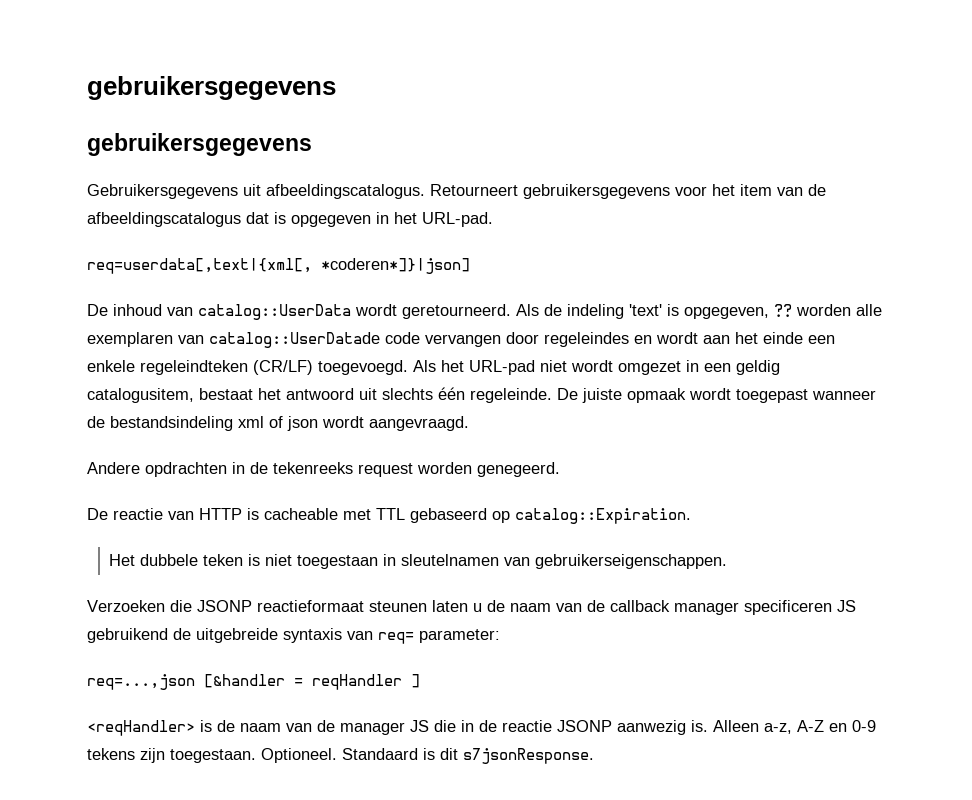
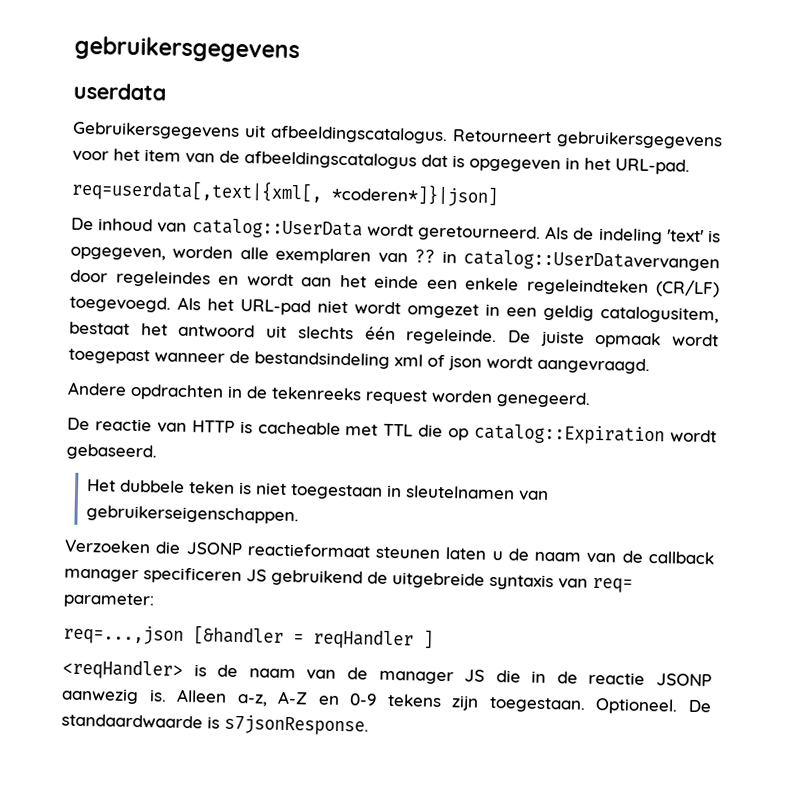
[87,76,336,100] [87,133,312,156] gebruikersgegevens // gebruikersgegevens -> [74,35,300,64] [73,82,167,101] gebruikersgegevens // userdata
[774,304,792,317] ?? -> (166, 253) none
[209,332,501,348] catalog::UserDatade code vervangen -> [414,249,720,273] ?? in catalog::UserDatavervangen
[410,508,691,524] gebaseerd op catalog::Expiration. -> [418,423,718,446] [66,443,157,461] die op catalog::Expiration wordt gebaseerd.
[342,748,458,760] Standaard is dit -> [688,699,712,713] [61,713,220,729] De standaardwaarde is

